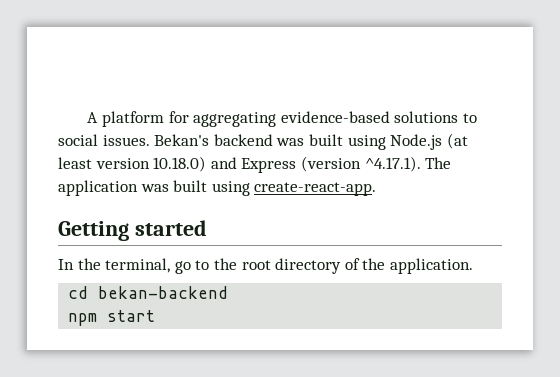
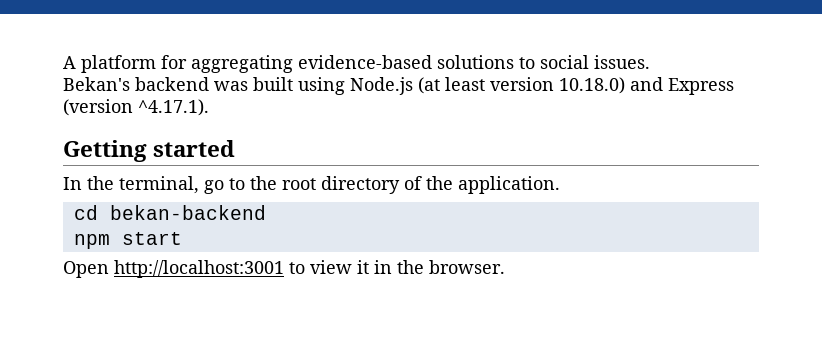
(150, 140) none -> (650, 62) //
[425,157,452,169] [58,180,377,196] The application was built using create-react-app. -> (209, 107) none
(156, 316) none -> [63,260,505,278] // Open http://localhost:3001 to view it in the browser.

